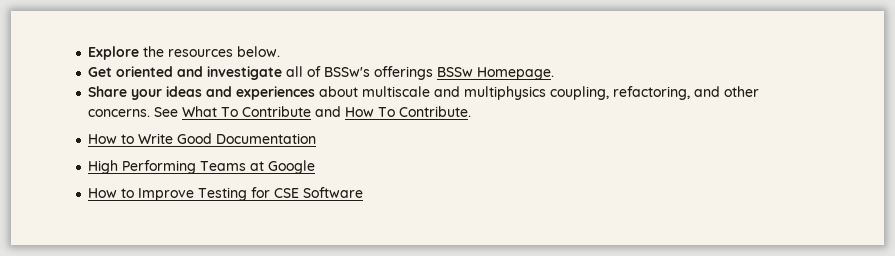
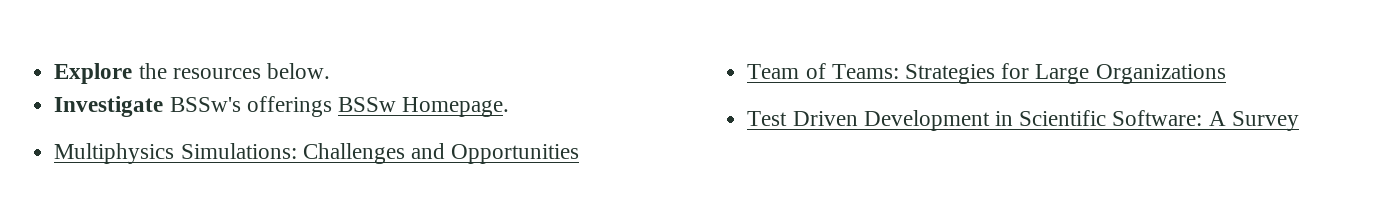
[88,66,555,80] [88,86,760,100] [88,106,472,117] [88,133,317,144] [88,160,316,174] [88,187,364,201] Get oriented and investigate all of BSSw's offerings BSSw Homepage. // Share your ideas and experiences about multiscale and multiphysics coupling, refactoring, and other concerns. See What To Contribute and How To Contribute. // How to Write Good Documentation // High Performing Teams at Google // How to Improve Testing for CSE Software -> [54,96,510,117] [54,143,580,164] [747,63,1226,84] [747,110,1299,131] Investigate BSSw's offerings BSSw Homepage. // Multiphysics Simulations: Challenges and Opportunities // Team of Teams: Strategies for Large Organizations // Test Driven Development in Scientific Software: A Survey

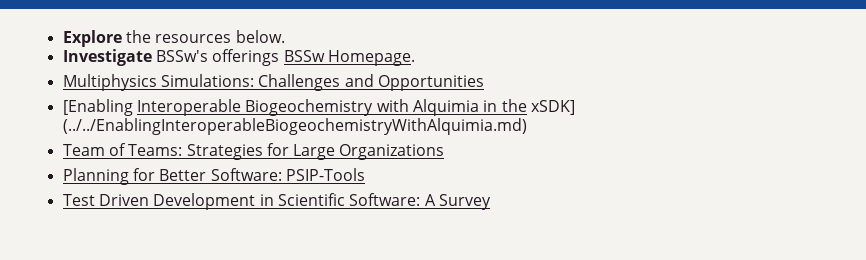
(580, 154) none -> [62,99,575,116] [62,118,527,135] // [Enabling Interoperable Biogeochemistry with Alquimia in the xSDK] (../../EnablingInteroperableBiogeochemistryWithAlquimia.md)
(1226, 74) none -> [62,168,365,185] // Planning for Better Software: PSIP-Tools

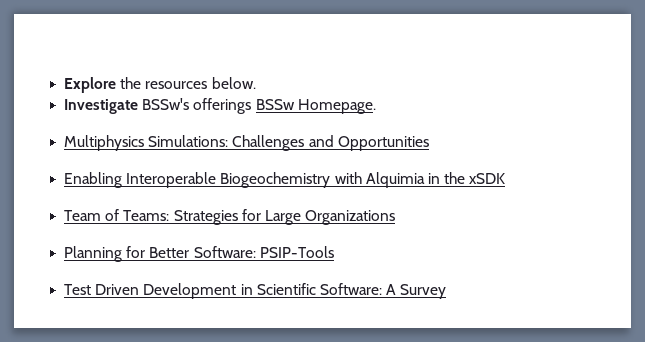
[62,99,133,116] [Enabling -> [64,172,123,188] Enabling
[530,100,575,115] [62,118,527,135] xSDK] (../../EnablingInteroperableBiogeochemistryWithAlquimia.md) -> [469,173,506,184] xSDK

